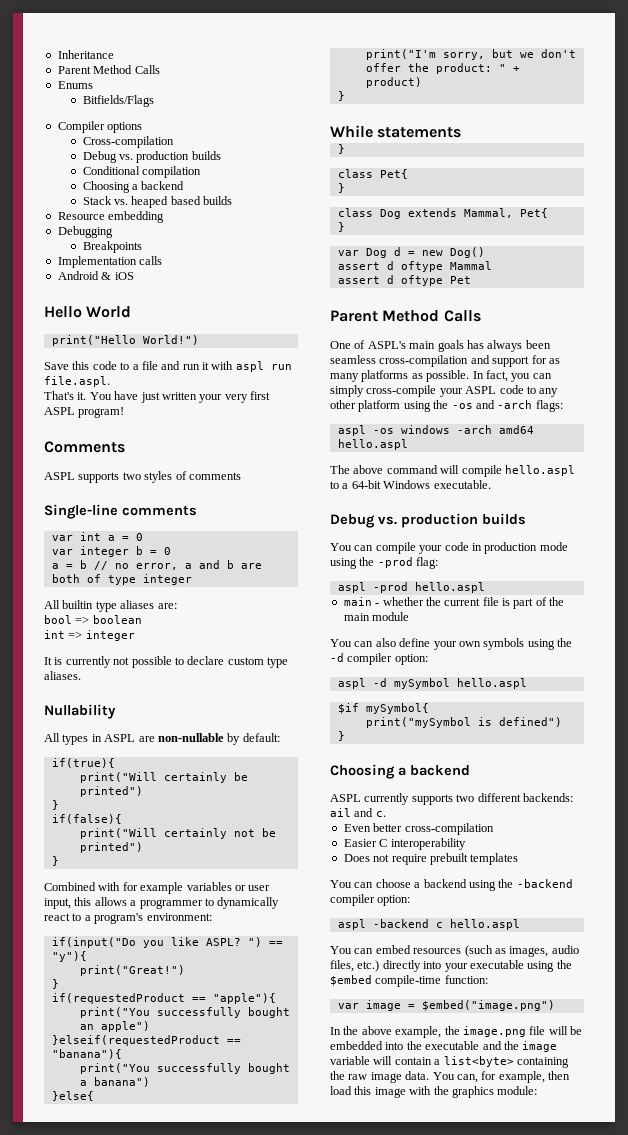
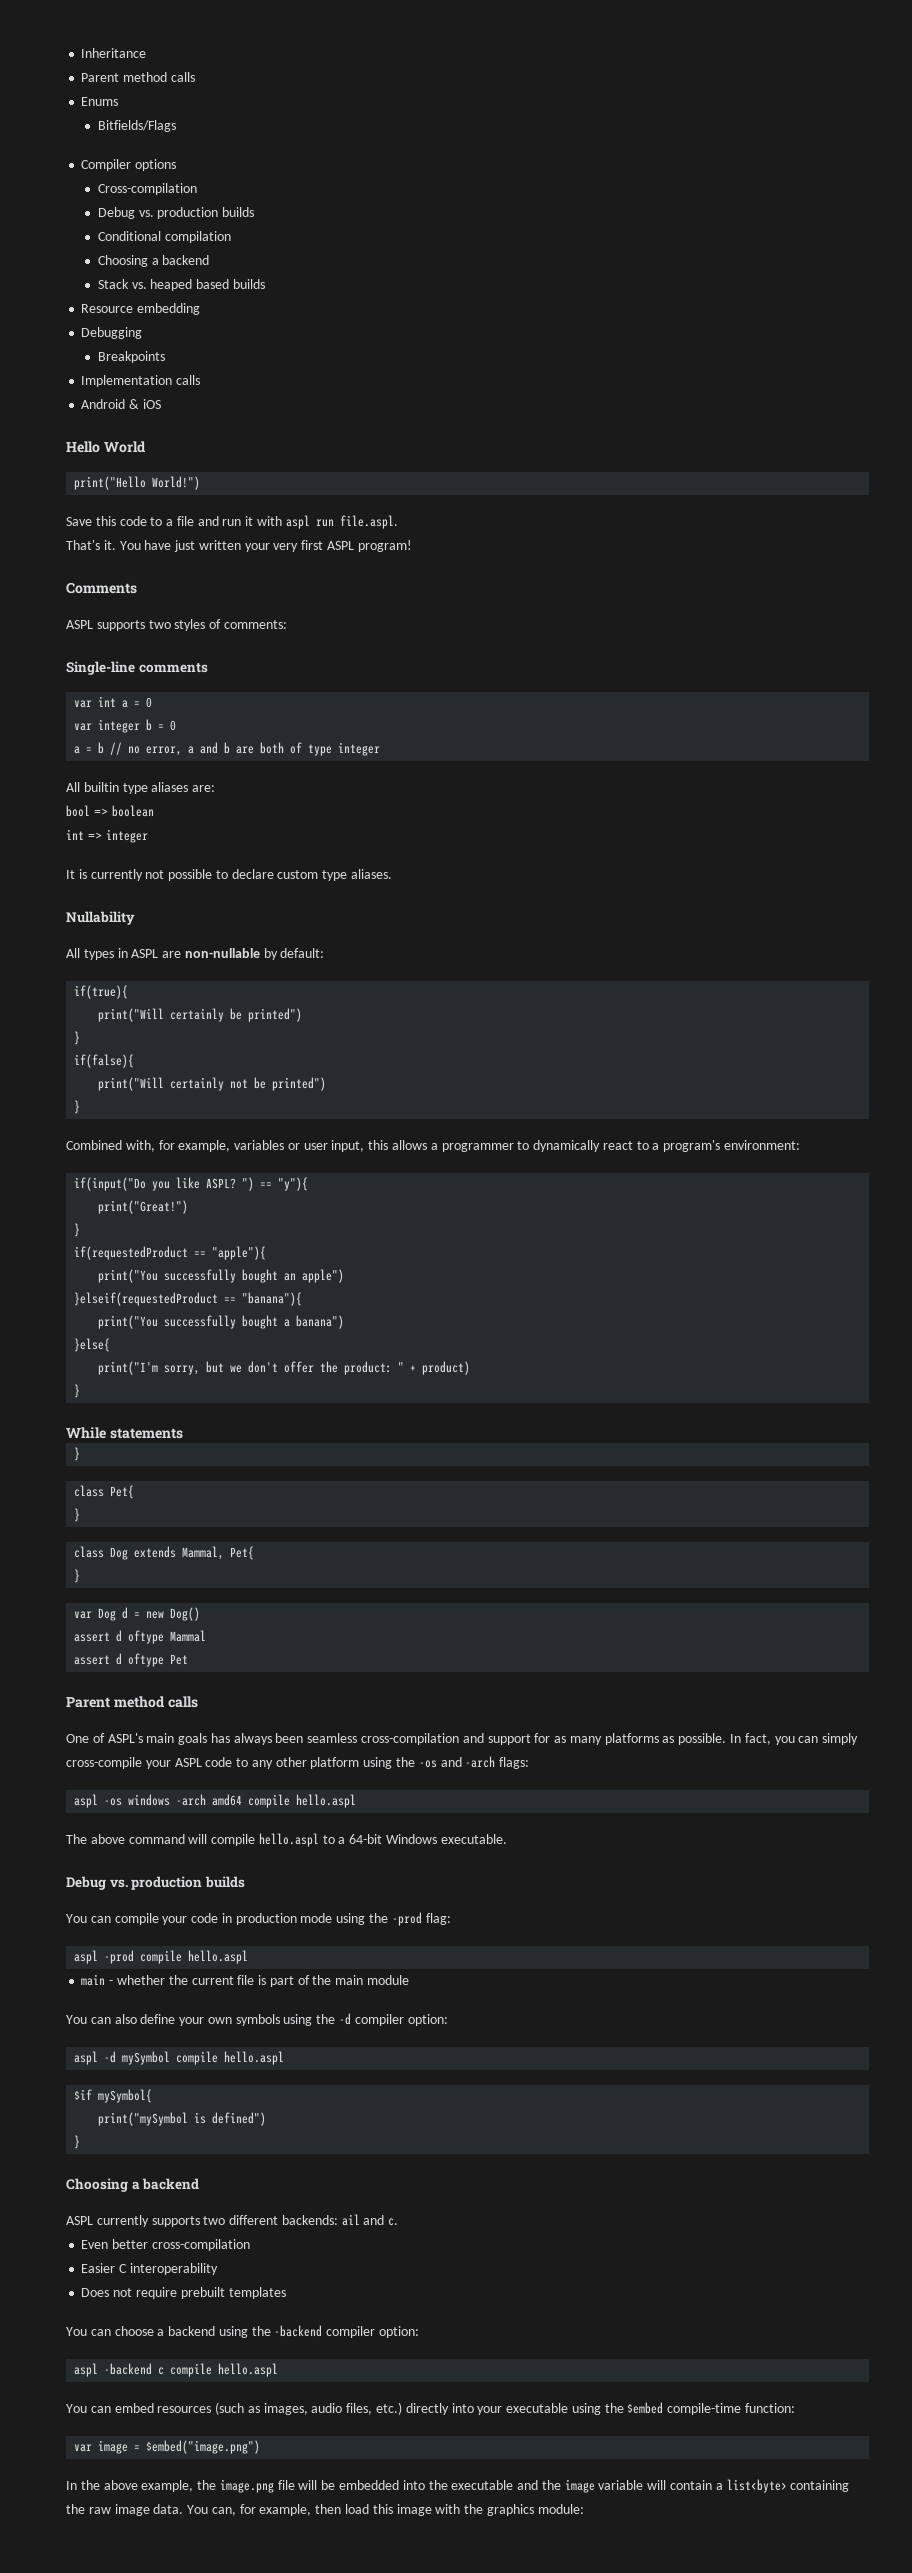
[93,65,160,74] Method Calls -> [123,72,195,82] method calls
[188,472,241,480] comments -> [223,620,287,629] comments:
[98,882,184,894] with for example -> [125,1140,231,1152] with, for example,
[382,310,481,322] Method Calls -> [113,1696,198,1708] method calls
(534, 429) none -> [248,1794,291,1808] compile
(408, 587) none -> [140,1950,183,1964] compile
(450, 683) none -> [176,2051,219,2065] compile
(443, 925) none -> [170,2363,213,2377] compile

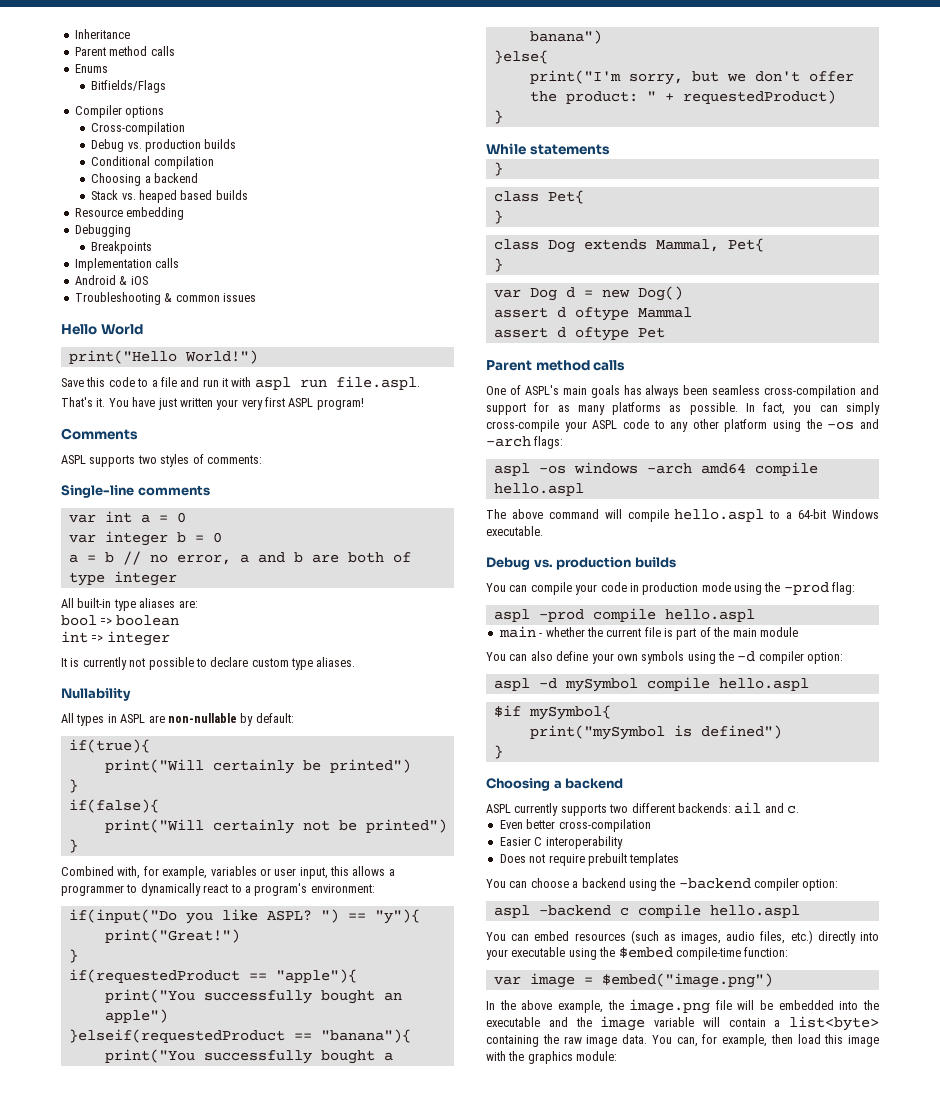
(161, 404) none -> [74,292,256,305] // Troubleshooting & common issues
[83,782,119,792] builtin -> [77,598,112,608] built-in
[422,1361,471,1375] product) -> [682,90,836,104] requestedProduct)

